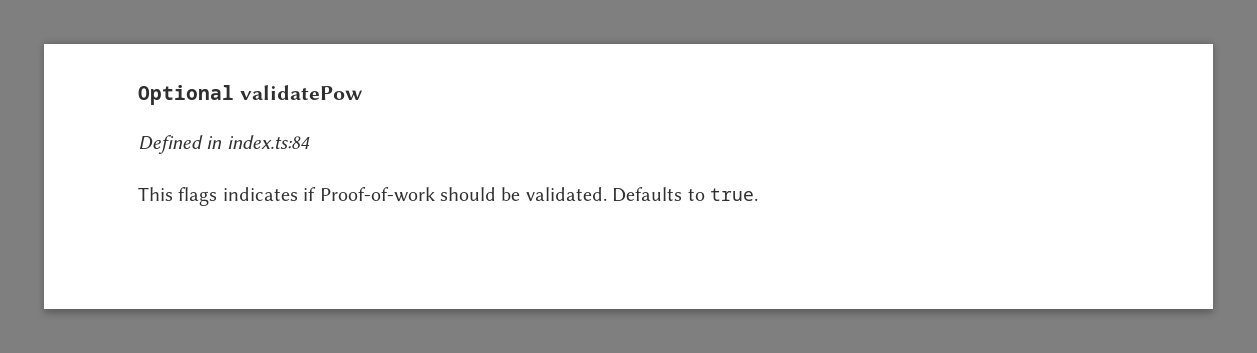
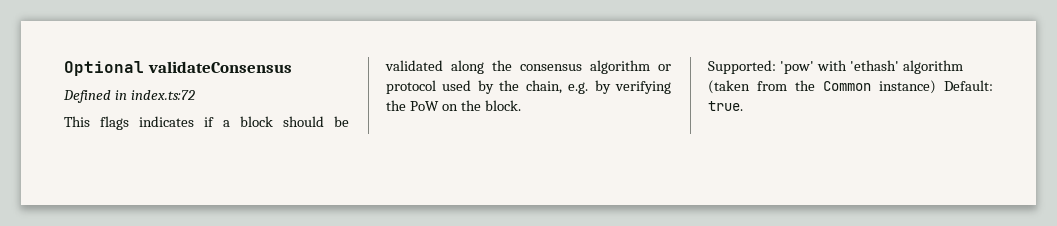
[239,85,363,100] validatePow -> [147,61,292,73] validateConsensus
[226,135,310,149] index.ts:84 -> [130,90,195,100] index.ts:72
[319,187,705,202] Proof-of-work should be validated. Defaults to -> [223,116,349,127] [385,60,671,74] [386,80,671,94] [386,100,521,111] [708,60,963,74] [708,80,993,94] a block should be validated along the consensus algorithm or protocol used by the chain, e.g. by verifying the PoW on the block. // Supported: 'pow' with 'ethash' algorithm (taken from the Common instance) Default:

